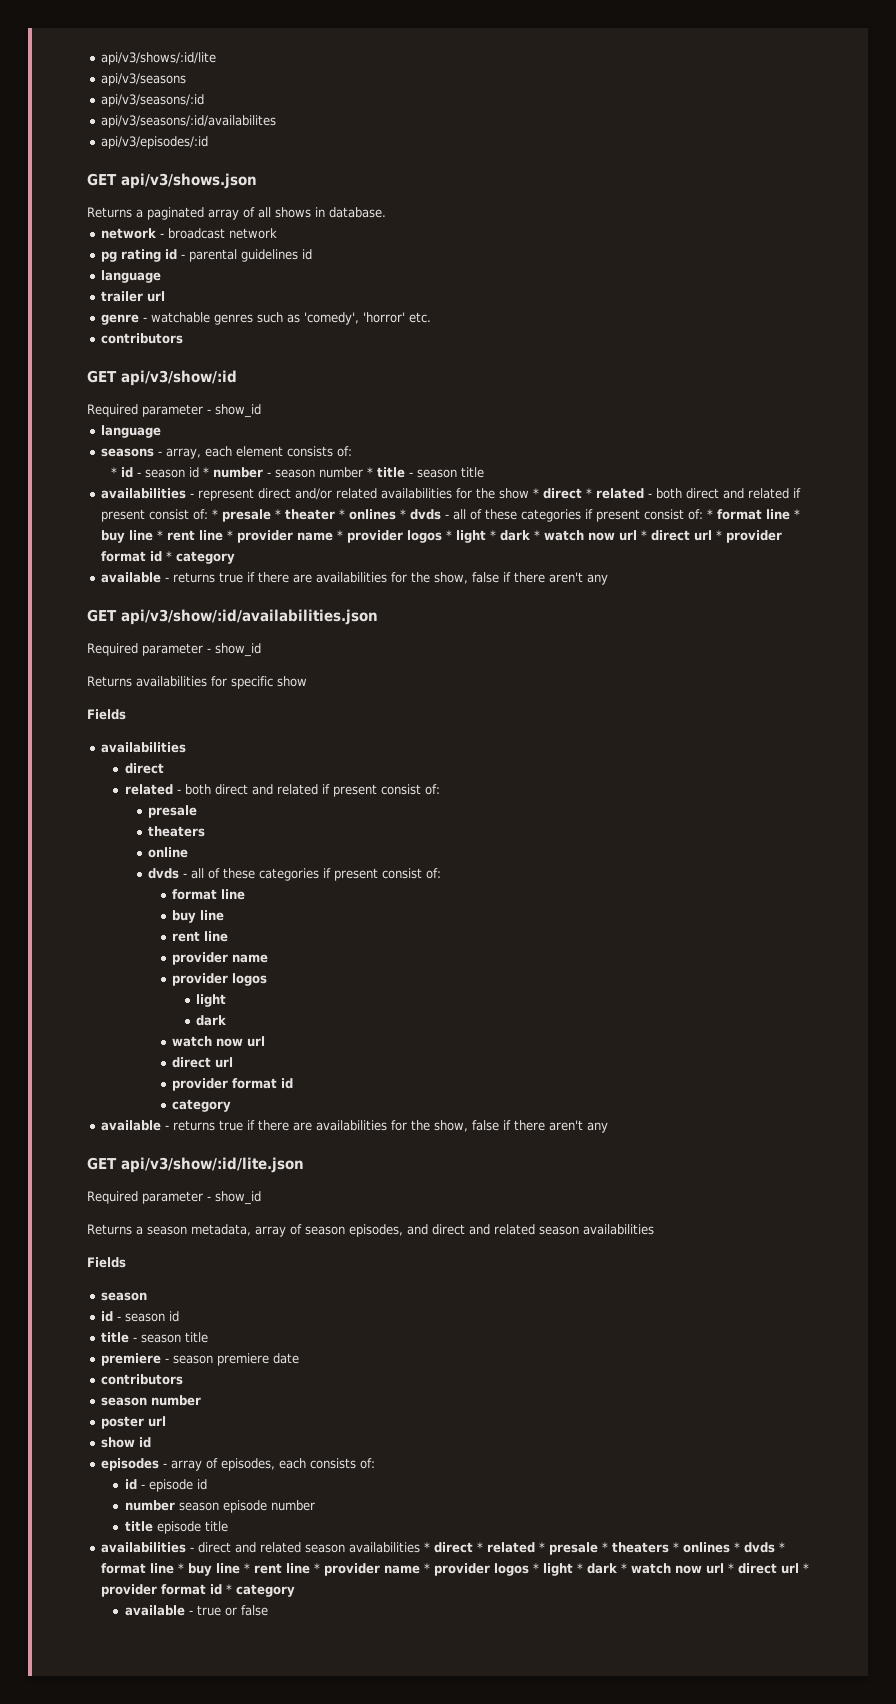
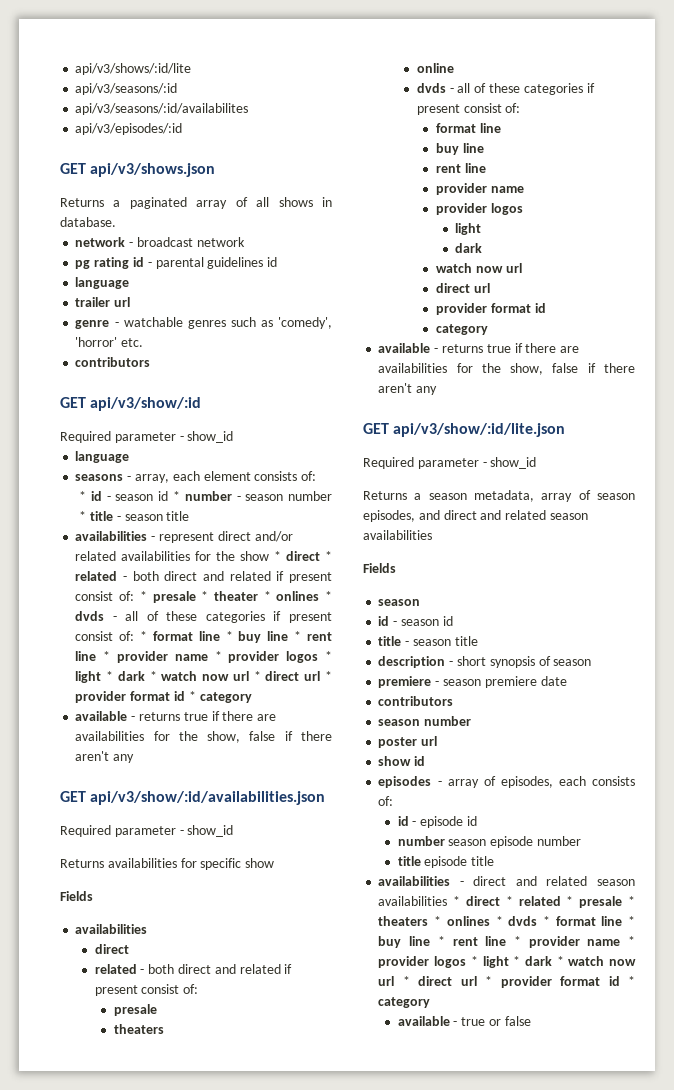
[100,73,186,86] // api/v3/seasons -> (192, 69) none
(208, 1337) none -> [378,656,592,668] // description - short synopsis of season

